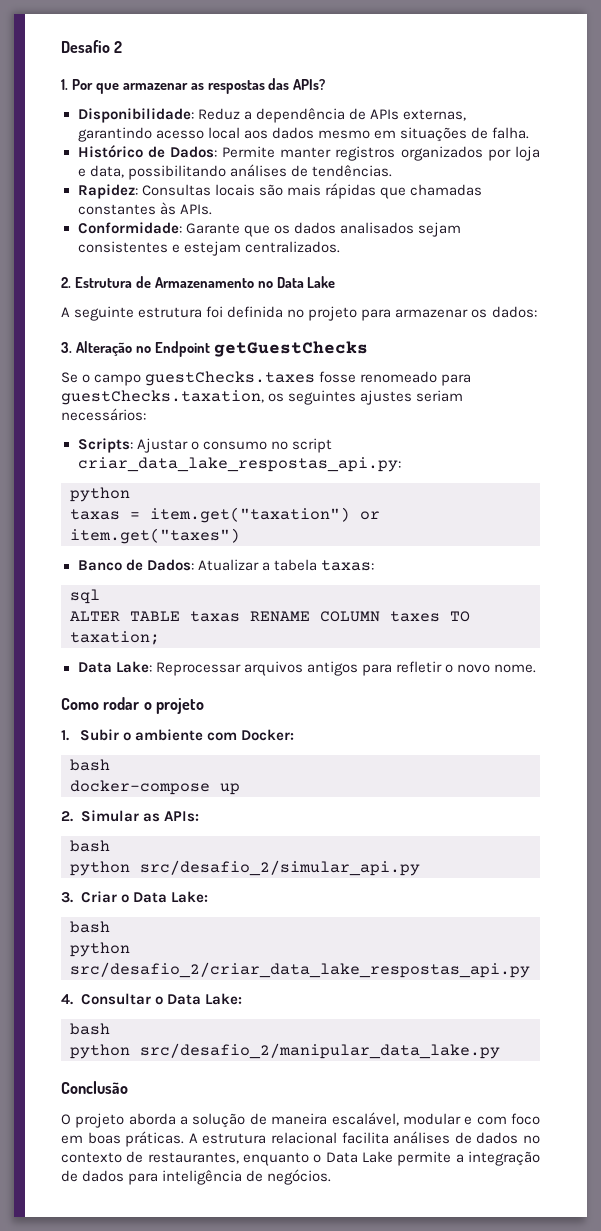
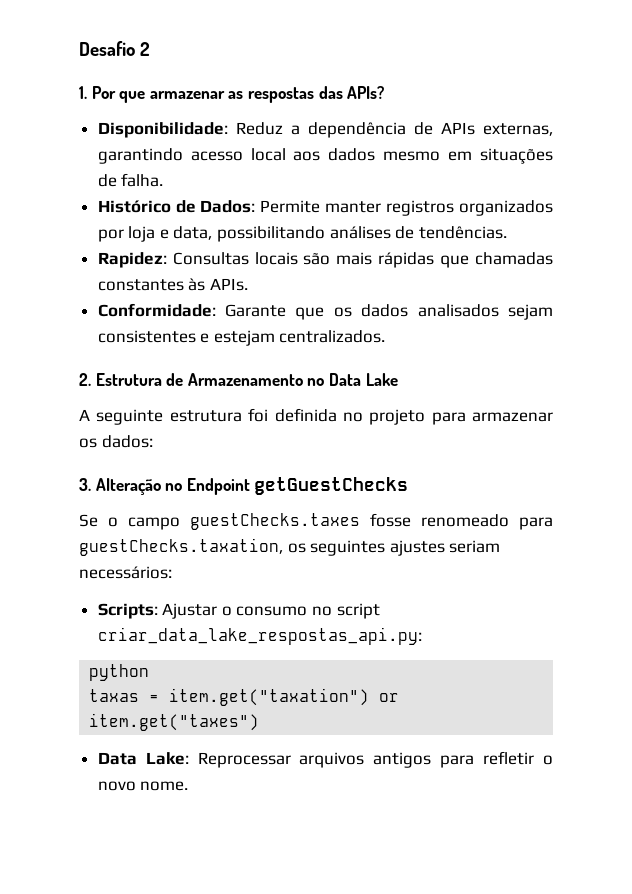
[77,559,374,571] [70,589,100,604] [70,611,470,622] [70,631,160,645] // Banco de Dados: Atualizar a tabela taxas: // sql // ALTER TABLE taxas RENAME COLUMN taxes TO taxation; -> (260, 722) none
[61,697,204,714] [61,729,294,741] [70,759,110,771] [70,780,240,795] [61,810,199,822] [70,840,110,852] [70,860,420,876] [61,891,208,903] [70,921,110,933] [70,942,130,957] [70,962,530,978] [61,993,242,1005] [70,1023,110,1035] [70,1043,500,1059] [61,1081,128,1094] [61,1112,541,1128] [61,1131,541,1147] [61,1151,540,1166] [61,1169,332,1185] // Como rodar o projeto // 1. Subir o ambiente com Docker: // bash // docker-compose up // 2. Simular as APIs: // bash // python src/desafio_2/simular_api.py // 3. Criar o Data Lake: // bash // python src/desafio_2/criar_data_lake_respostas_api.py // 4. Consultar o Data Lake: // bash // python src/desafio_2/manipular_data_lake.py // Conclusão // O projeto aborda a solução de maneira escalável, modular e com foco em boas práticas. A estrutura relacional facilita análises de dados no contexto de restaurantes, enquanto o Data Lake permite a integração de dados para inteligência de negócios. -> (189, 786) none

